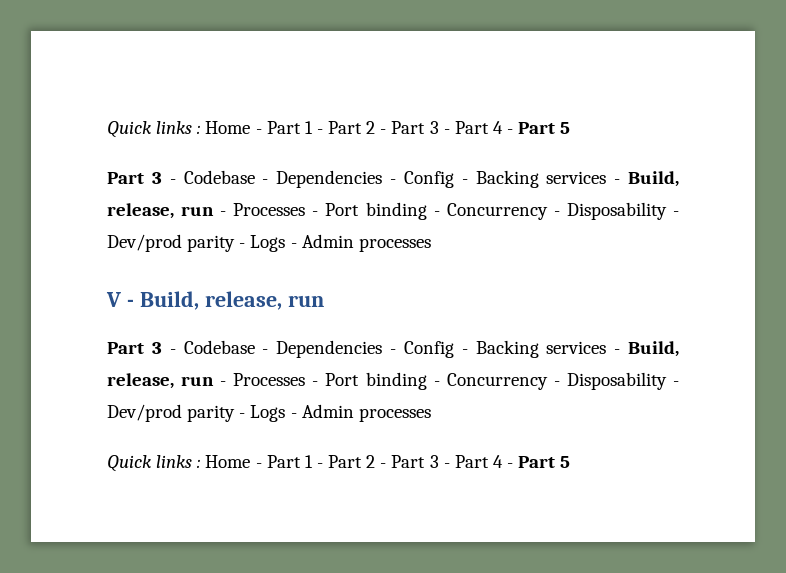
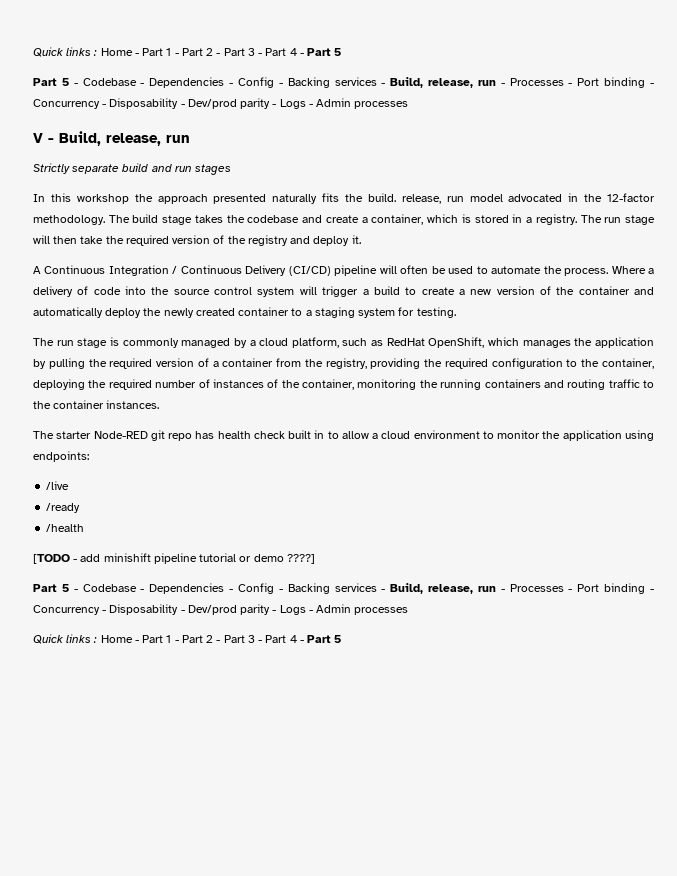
[151,172,162,184] 3 -> [61,78,69,86] 5
[107,342,162,354] // Part 3 -> [33,163,232,175] [33,193,655,204] [33,214,655,225] [33,235,361,246] [33,265,654,276] [33,286,655,297] [33,307,456,318] [33,337,654,348] [33,358,654,369] [33,379,654,390] [33,400,160,409] [33,430,654,441] [33,451,89,462] [46,481,70,490] [46,503,81,513] [46,524,85,532] [33,553,315,564] [33,584,69,592] // Strictly separate build and run stages // In this workshop the approach presented naturally fits the build. release, run model advocated in the 12-factor methodology. The build stage takes the codebase and create a container, which is stored in a registry. The run stage will then take the required version of the registry and deploy it. // A Continuous Integration / Continuous Delivery (CI/CD) pipeline will often be used to automate the process. Where a delivery of code into the source control system will trigger a build to create a new version of the container and automatically deploy the newly created container to a staging system for testing. // The run stage is commonly managed by a cloud platform, such as RedHat OpenShift, which manages the application by pulling the required version of a container from the registry, providing the required configuration to the container, deploying the required number of instances of the container, monitoring the running containers and routing traffic to the container instances. // The starter Node-RED git repo has health check built in to allow a cloud environment to monitor the application using endpoints: // /live // /ready // /health // [TODO - add minishift pipeline tutorial or demo ????] // Part 5

